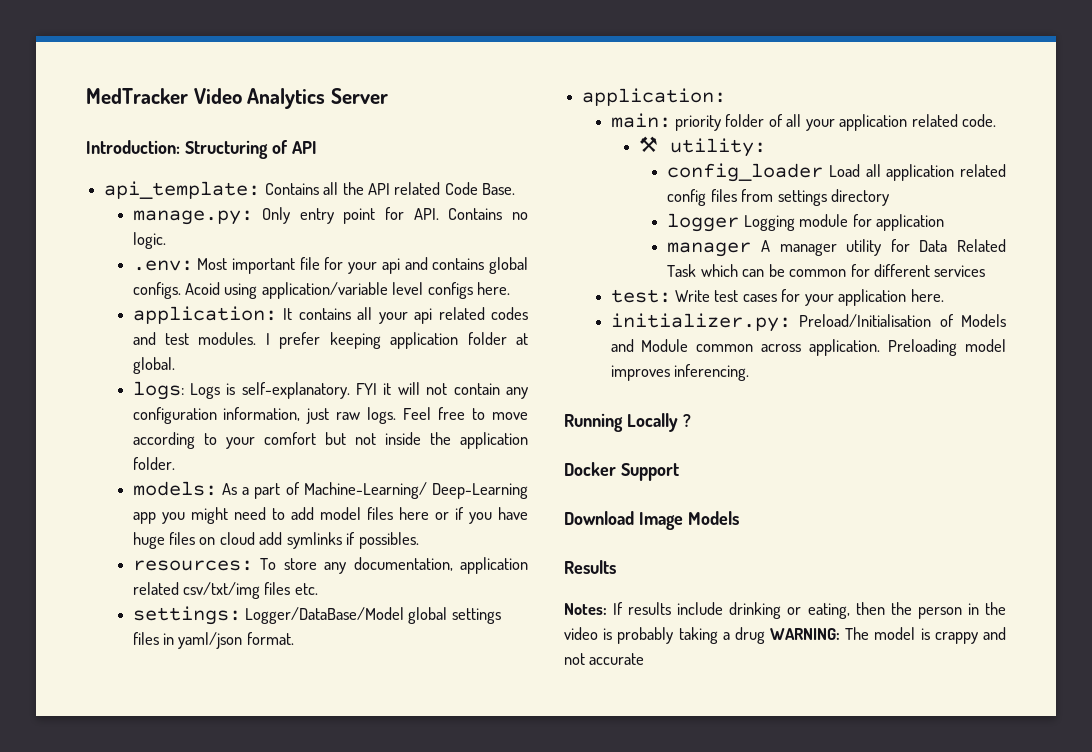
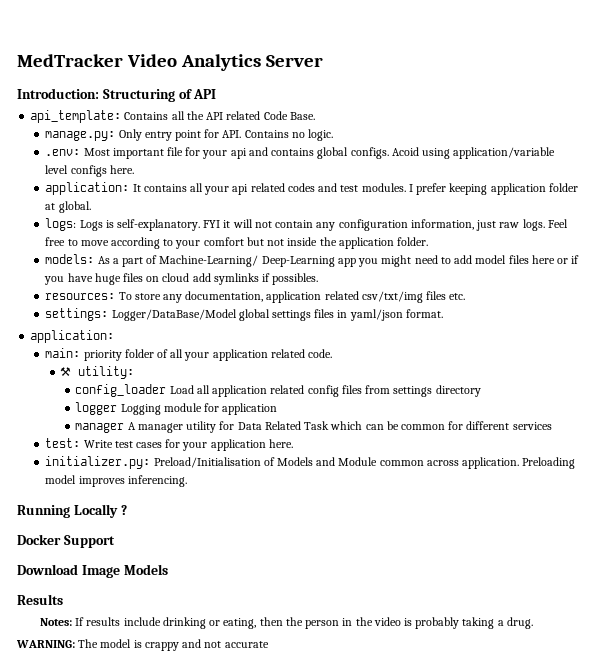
[734,627,765,644] drug -> [506,617,533,629] drug. //

